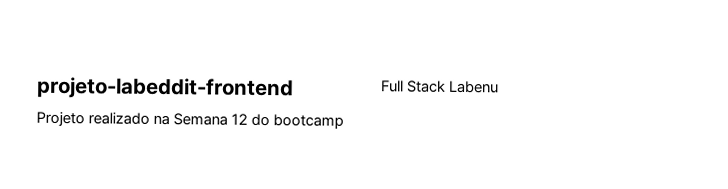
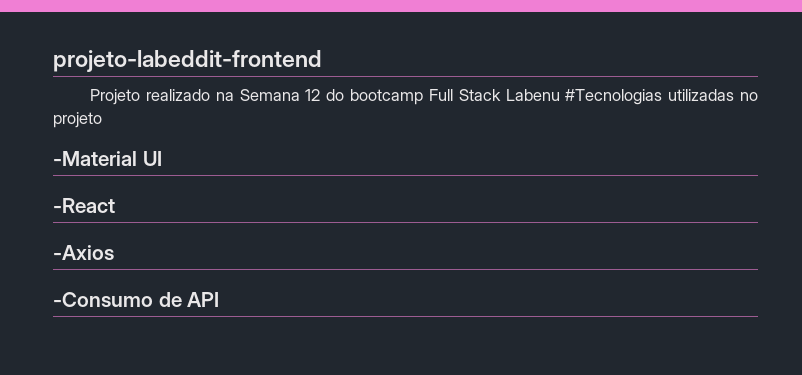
(500, 87) none -> [565,89,758,105] [53,112,102,128] [53,151,162,166] [53,198,115,213] [53,245,114,260] [53,292,220,307] #Tecnologias utilizadas no projeto // -Material UI // -React // -Axios // -Consumo de API

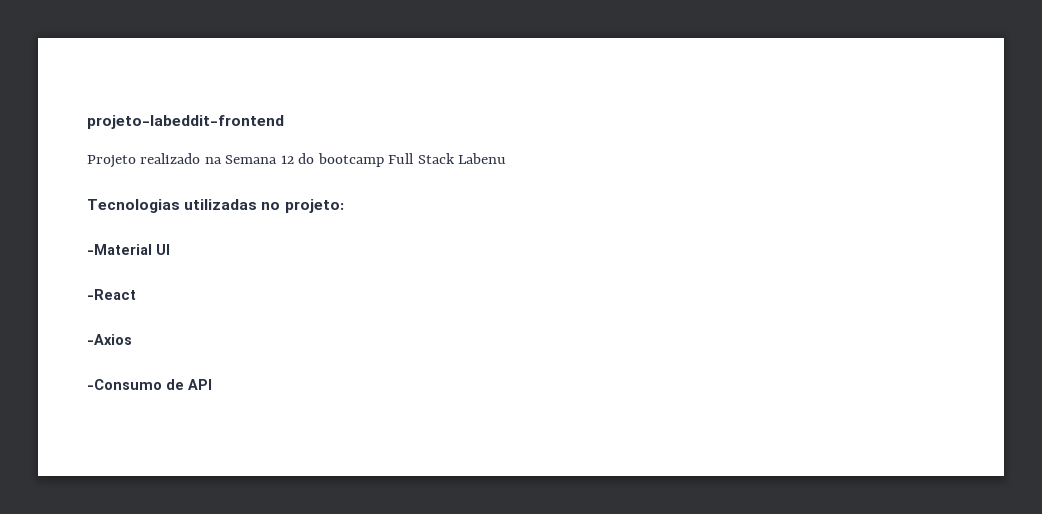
[565,89,663,105] #Tecnologias -> [87,199,180,213] // Tecnologias
[53,112,102,128] projeto -> [284,199,344,213] projeto:

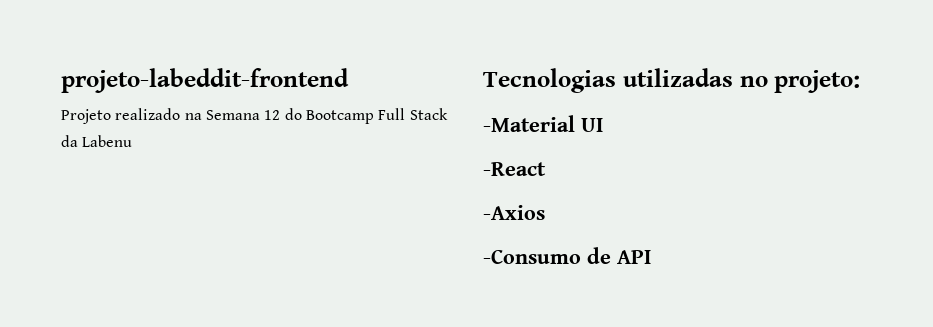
[317,153,384,167] bootcamp -> [305,110,374,124] Bootcamp
(455, 158) none -> [61,135,78,147] da

